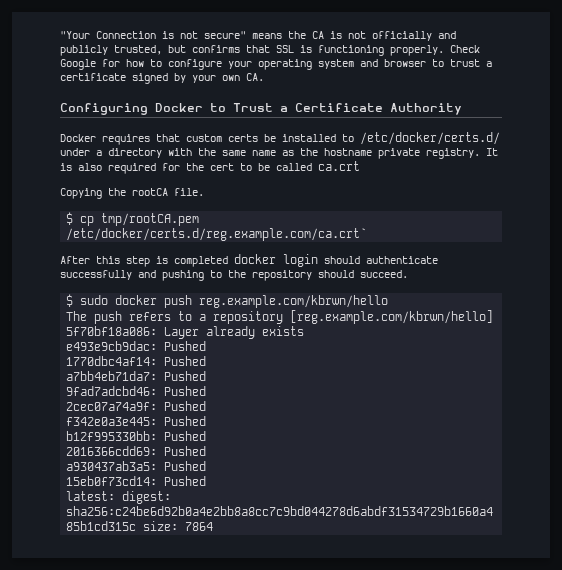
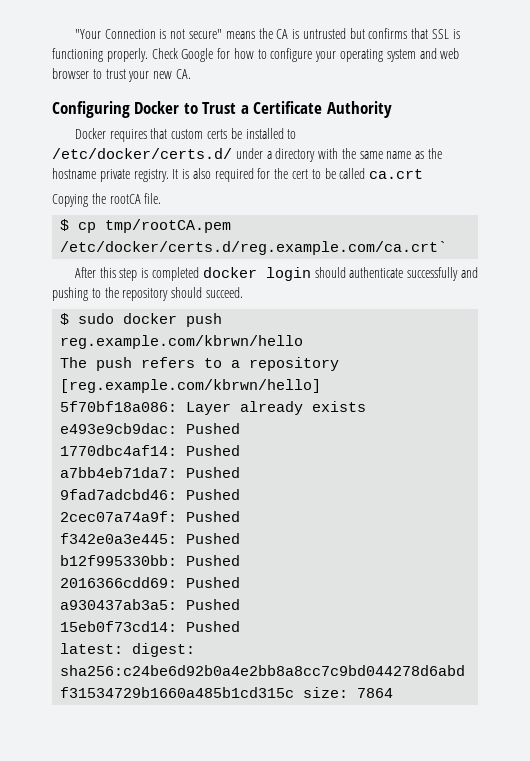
[348,31,456,41] [60,45,162,56] not officially and publicly trusted, -> [302,28,346,39] untrusted
(378, 63) none -> [440,48,460,59] web
[486,61,492,67] [60,73,240,84] a certificate signed by your own -> [128,71,173,82] your new

